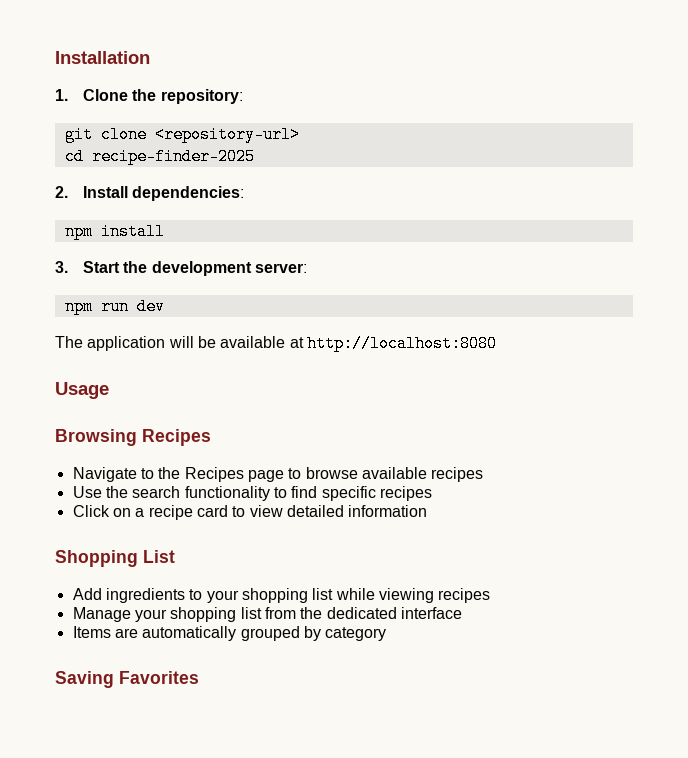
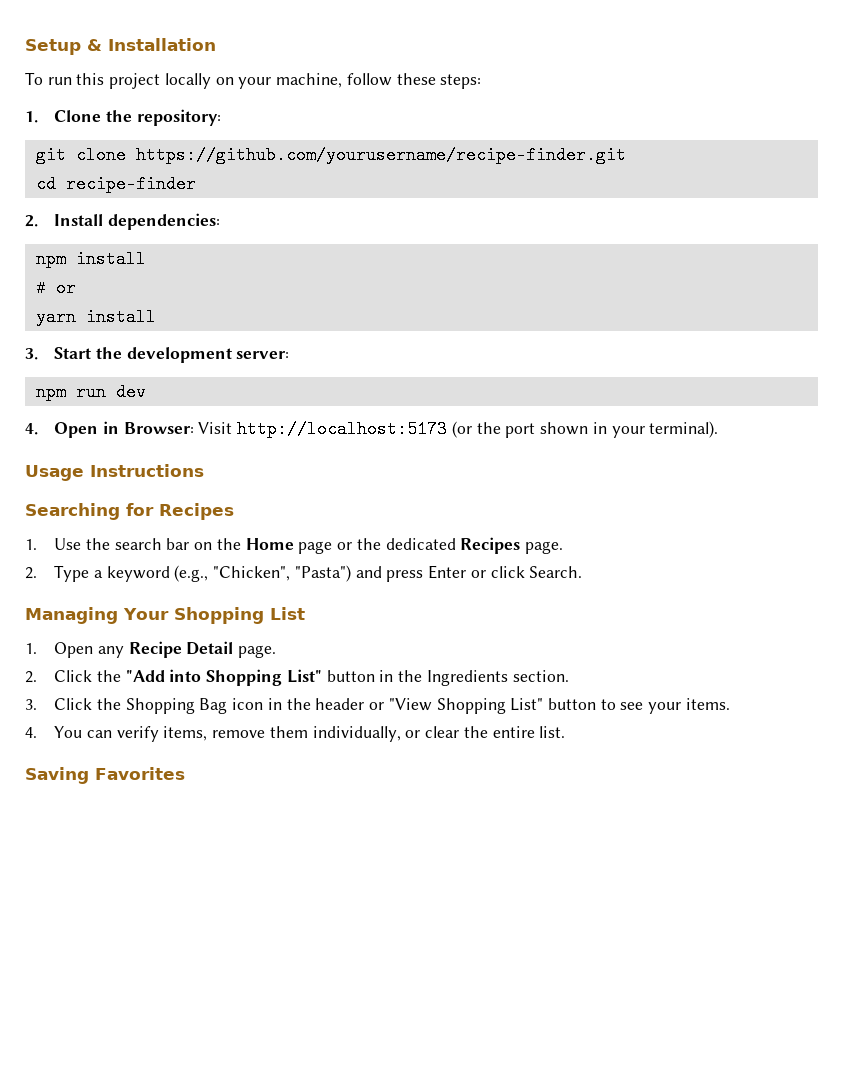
(55, 57) none -> [25,39,102,55] Setup &
(150, 57) none -> [25,72,482,89] // To run this project locally on your machine, follow these steps:
[154,126,300,143] <repository-url> -> [135,146,626,164] https://github.com/yourusername/recipe-finder.git
[91,148,255,165] recipe-finder-2025 -> [65,175,196,193] recipe-finder
(165, 231) none -> [35,279,76,297] [35,308,156,326] // # or // yarn install
[55,335,497,352] [55,382,109,399] [55,429,211,446] [72,467,484,482] [72,486,432,501] [72,505,428,520] [55,550,175,567] [72,588,491,603] [72,607,462,622] [72,626,387,641] The application will be available at http://localhost:8080 // Usage // Browsing Recipes // Navigate to the Recipes page to browse available recipes // Use the search functionality to find specific recipes // Click on a recipe card to view detailed information // Shopping List // Add ingredients to your shopping list while viewing recipes // Manage your shopping list from the dedicated interface // Items are automatically grouped by category -> [25,420,719,438] [25,464,204,481] [25,503,234,520] [25,537,563,554] [25,565,583,582] [25,607,305,624] [25,641,277,658] [25,669,569,686] [25,698,730,714] [25,726,566,742] 4. Open in Browser: Visit http://localhost:5173 (or the port shown in your terminal). // Usage Instructions // Searching for Recipes // 1. Use the search bar on the Home page or the dedicated Recipes page. // 2. Type a keyword (e.g., "Chicken", "Pasta") and press Enter or click Search. // Managing Your Shopping List // 1. Open any Recipe Detail page. // 2. Click the "Add into Shopping List" button in the Ingredients section. // 3. Click the Shopping Bag icon in the header or "View Shopping List" button to see your items. // 4. You can verify items, remove them individually, or clear the entire list.

